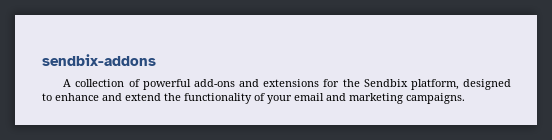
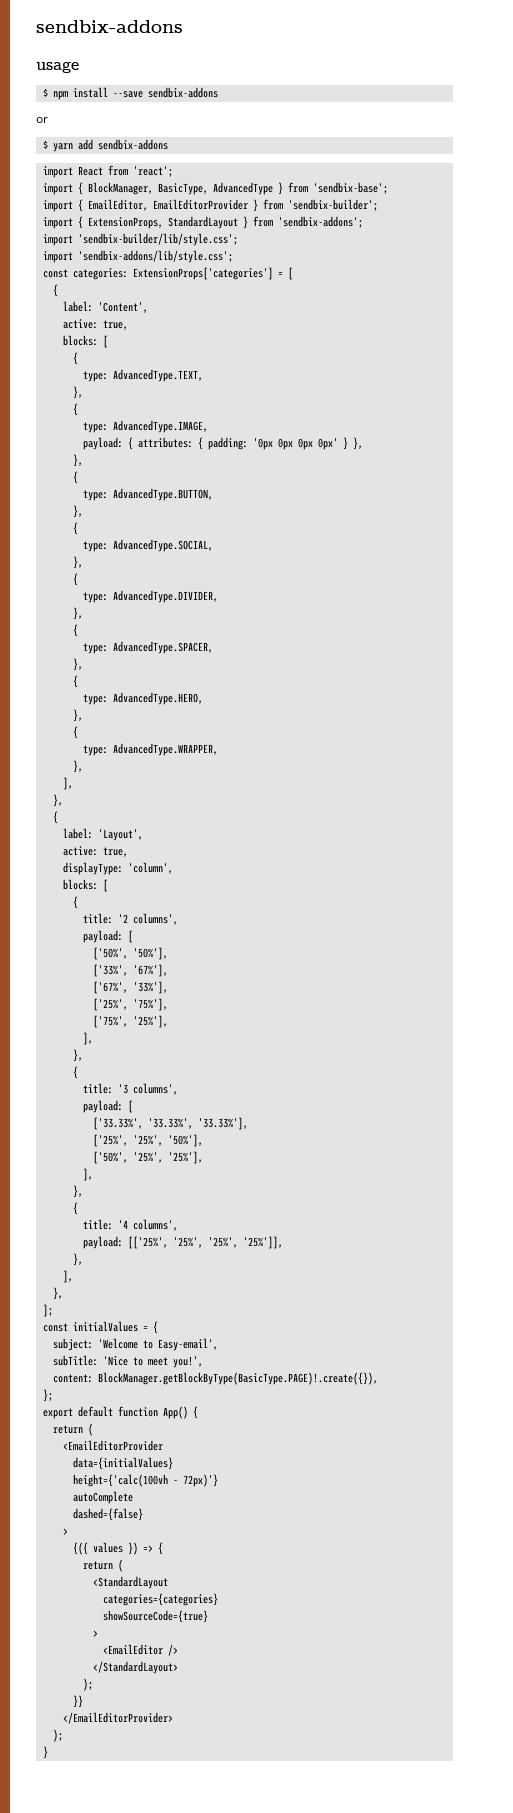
[42,54,156,66] [63,79,511,90] [42,93,465,104] sendbix-addons // A collection of powerful add-ons and extensions for the Sendbix platform, designed to enhance and extend the functionality of your email and marketing campaigns. -> [36,20,183,33] [36,61,79,73] [42,87,218,100] [36,117,48,123] [42,139,168,152] [42,165,173,178] [42,182,388,195] [42,199,378,212] [42,216,363,229] [42,233,238,246] [42,250,233,263] [42,267,293,280] [52,284,58,297] [62,301,148,313] [62,319,128,330] [62,335,108,348] [72,352,78,365] [82,369,203,382] [72,386,83,399] [72,403,78,416] [82,420,208,433] [82,437,363,450] [72,454,83,467] [72,471,78,484] [82,488,213,501] [72,505,83,518] [72,522,78,535] [82,539,213,552] [72,556,83,569] [72,573,78,586] [82,590,218,603] [72,607,83,620] [72,624,78,637] [82,641,213,654] [72,658,83,671] [72,675,78,688] [82,692,203,705] [72,709,83,722] [72,726,78,739] [82,743,218,756] [72,760,83,773] [62,777,73,790] [52,794,63,807] [52,811,58,824] [62,828,143,841] [62,846,128,857] [62,862,173,875] [62,879,108,892] [72,896,78,909] [82,913,178,925] [82,930,133,943] [92,947,168,960] [92,964,168,977] [92,981,168,994] [92,998,168,1011] [92,1015,168,1028] [82,1032,93,1045] [72,1049,83,1062] [72,1066,78,1079] [82,1083,178,1095] [82,1100,133,1113] [92,1117,248,1130] [92,1134,203,1147] [92,1151,203,1164] [82,1168,93,1181] [72,1185,83,1198] [72,1202,78,1215] [82,1219,178,1231] [82,1236,283,1249] [72,1253,83,1266] [62,1270,73,1283] [52,1287,63,1300] [42,1304,53,1317] [42,1321,158,1334] [52,1338,218,1351] [52,1355,203,1368] [52,1372,378,1385] [42,1389,53,1402] [42,1406,198,1419] [52,1423,93,1436] [62,1440,163,1451] [72,1457,173,1470] [72,1474,218,1487] [72,1491,133,1504] [72,1508,143,1521] [62,1528,68,1535] [72,1542,163,1555] [82,1559,123,1572] [92,1576,168,1589] [102,1593,218,1606] [102,1610,208,1623] [92,1630,98,1637] [102,1644,178,1656] [92,1661,178,1674] [82,1678,93,1691] [72,1695,83,1708] [62,1712,173,1724] [52,1729,63,1742] [42,1746,48,1759] sendbix-addons // usage // $ npm install --save sendbix-addons // or // $ yarn add sendbix-addons // import React from 'react'; // import { BlockManager, BasicType, AdvancedType } from 'sendbix-base'; // import { EmailEditor, EmailEditorProvider } from 'sendbix-builder'; // import { ExtensionProps, StandardLayout } from 'sendbix-addons'; // import 'sendbix-builder/lib/style.css'; // import 'sendbix-addons/lib/style.css'; // const categories: ExtensionProps['categories'] = [ // { // label: 'Content', // active: true, // blocks: [ // { // type: AdvancedType.TEXT, // }, // { // type: AdvancedType.IMAGE, // payload: { attributes: { padding: '0px 0px 0px 0px' } }, // }, // { // type: AdvancedType.BUTTON, // }, // { // type: AdvancedType.SOCIAL, // }, // { // type: AdvancedType.DIVIDER, // }, // { // type: AdvancedType.SPACER, // }, // { // type: AdvancedType.HERO, // }, // { // type: AdvancedType.WRAPPER, // }, // ], // }, // { // label: 'Layout', // active: true, // displayType: 'column', // blocks: [ // { // title: '2 columns', // payload: [ // ['50%', '50%'], // ['33%', '67%'], // ['67%', '33%'], // ['25%', '75%'], // ['75%', '25%'], // ], // }, // { // title: '3 columns', // payload: [ // ['33.33%', '33.33%', '33.33%'], // ['25%', '25%', '50%'], // ['50%', '25%', '25%'], // ], // }, // { // title: '4 columns', // payload: [['25%', '25%', '25%', '25%']], // }, // ], // }, // ]; // const initialValues = { // subject: 'Welcome to Easy-email', // subTitle: 'Nice to meet you!', // content: BlockManager.getBlockByType(BasicType.PAGE)!.create({}), // }; // export default function App() { // return ( // <EmailEditorProvider // data={initialValues} // height={'calc(100vh - 72px)'} // autoComplete // dashed={false} // > // {({ values }) => { // return ( // <StandardLayout // categories={categories} // showSourceCode={true} // > // <EmailEditor /> // </StandardLayout> // ); // }} // </EmailEditorProvider> // ); // }

